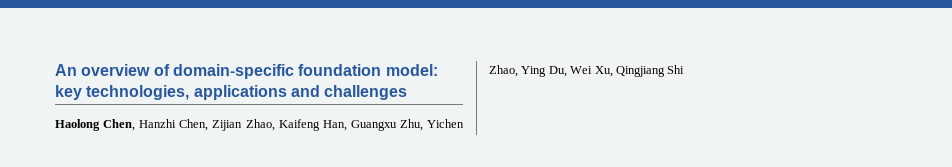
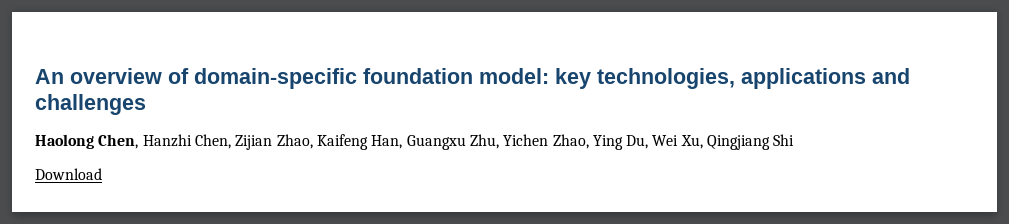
(685, 69) none -> [35,168,102,180] // Download

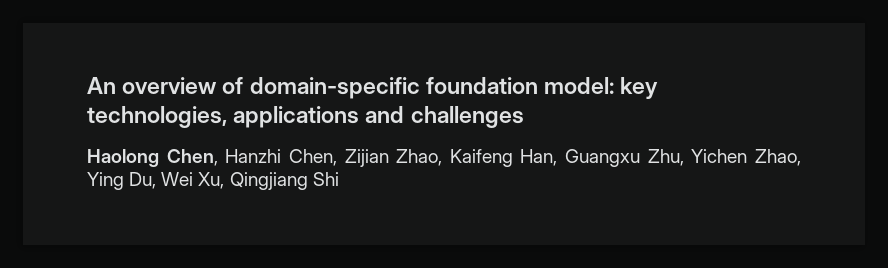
[35,168,102,180] // Download -> (339, 179) none

